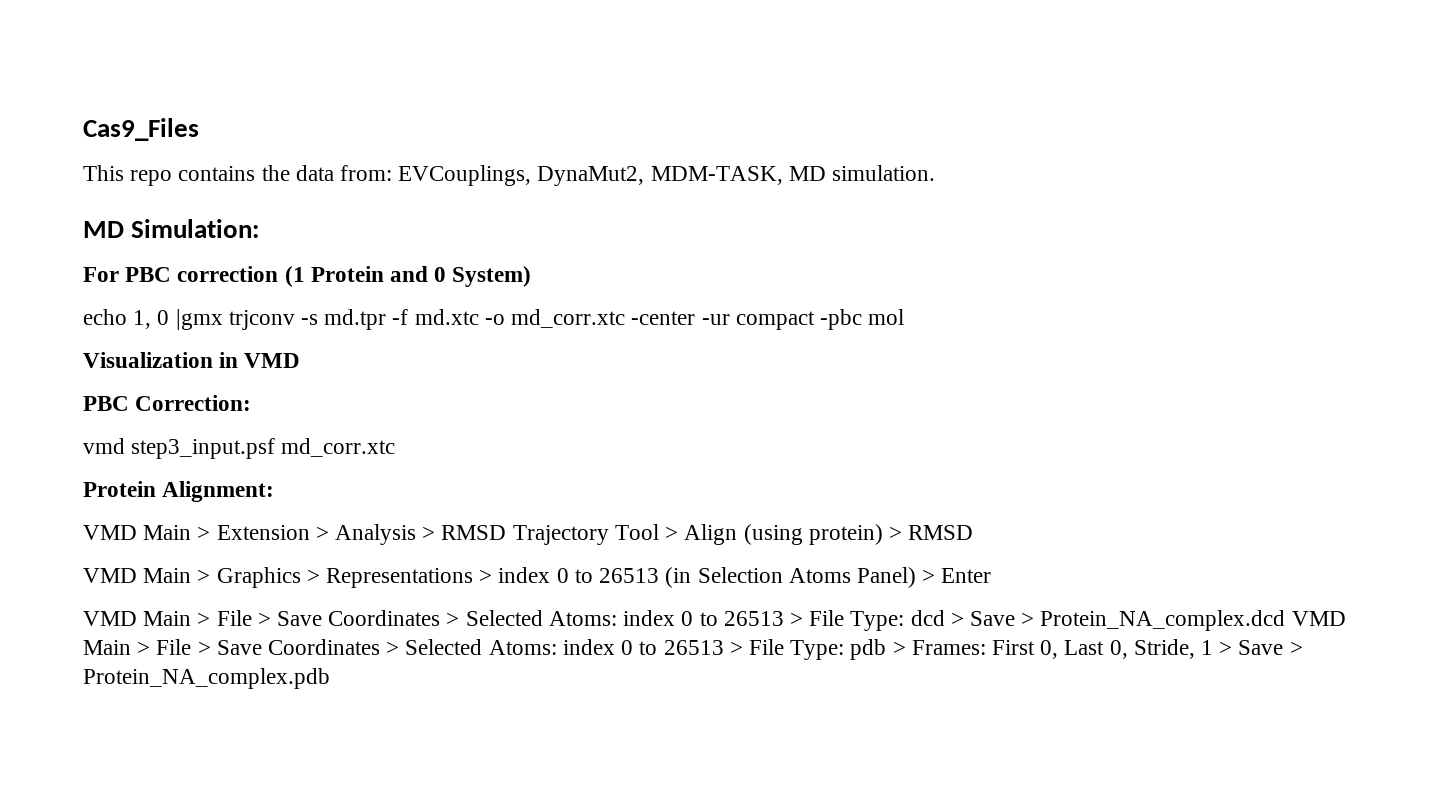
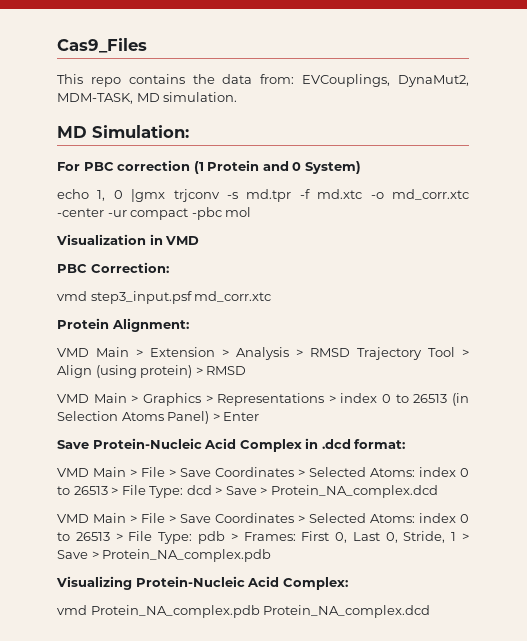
(992, 575) none -> [57,438,406,452] // Save Protein-Nucleic Acid Complex in .dcd format:
(1286, 620) none -> (438, 491) //
(330, 678) none -> [56,576,348,590] [57,605,431,618] // Visualizing Protein-Nucleic Acid Complex: // vmd Protein_NA_complex.pdb Protein_NA_complex.dcd

